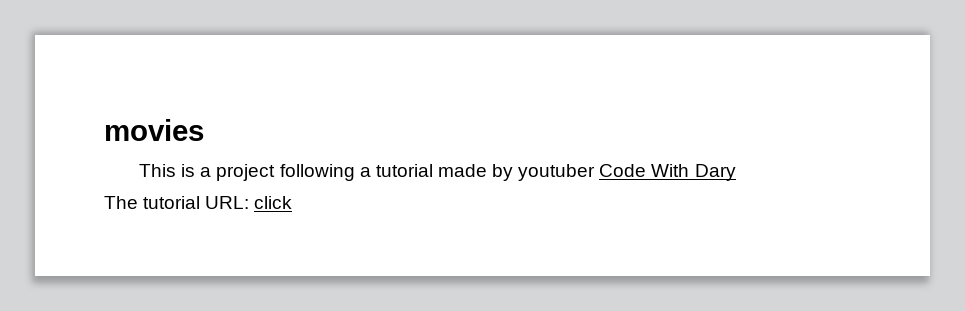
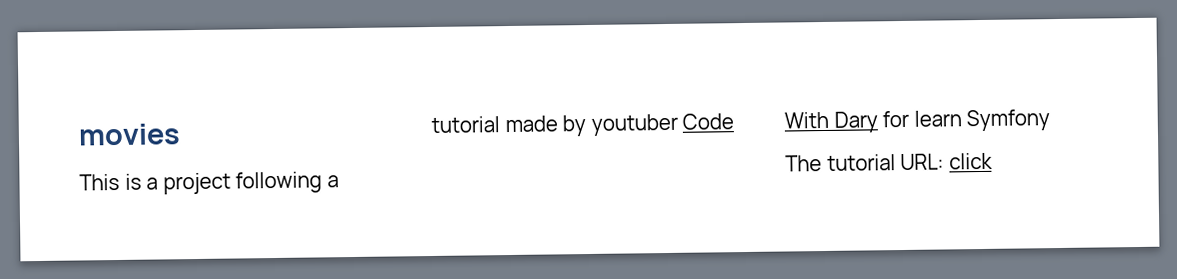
(736, 172) none -> [882,109,1051,132] for learn Symfony

